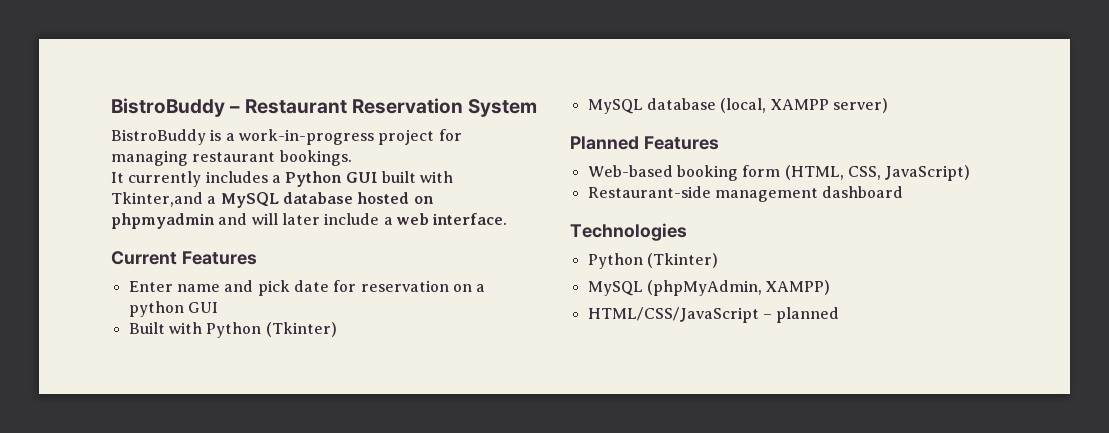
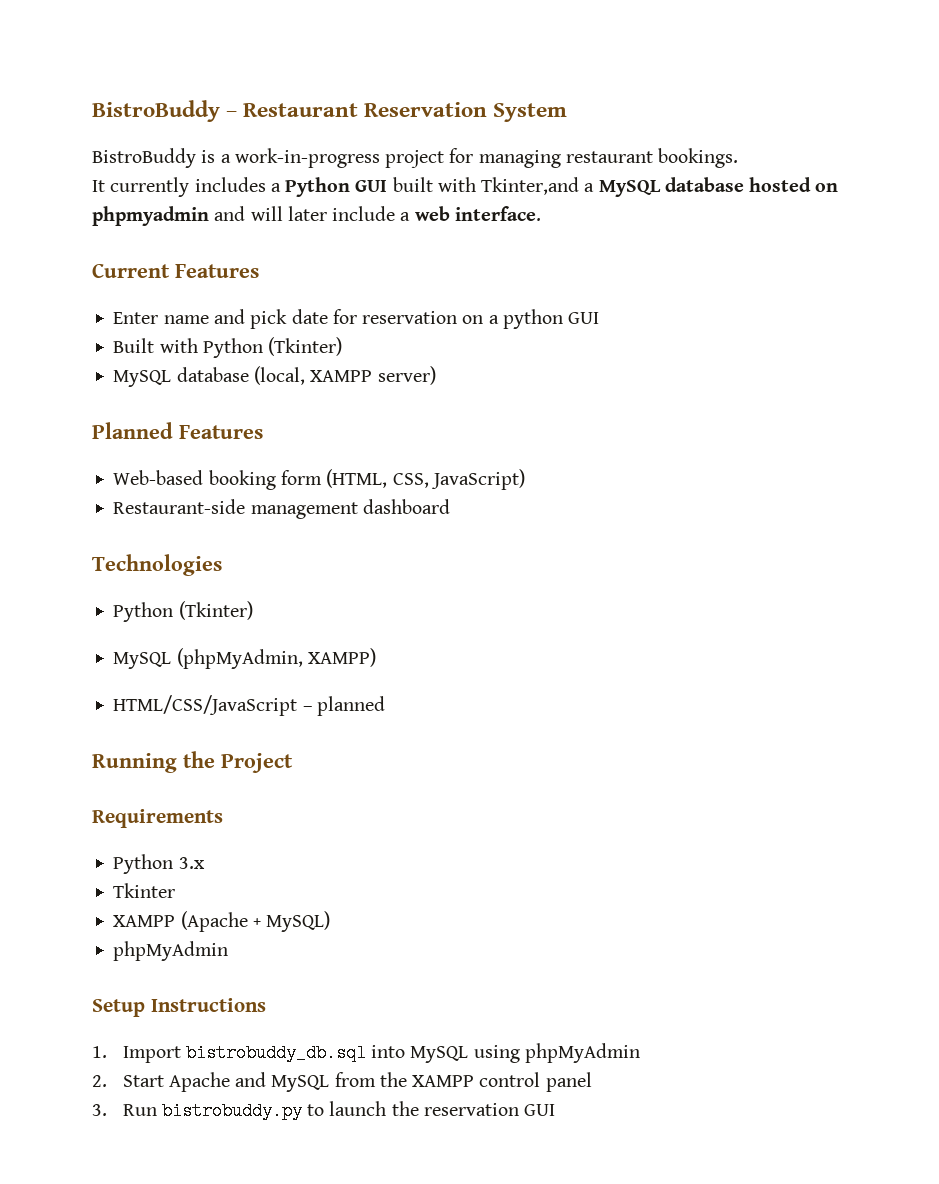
(840, 315) none -> [92,751,293,773] [92,809,223,828] [113,854,205,874] [113,883,176,898] [113,911,331,932] [113,941,229,961] [92,998,266,1017] [92,1043,640,1063] [92,1072,592,1092] [92,1101,556,1120] // Running the Project // Requirements // Python 3.x // Tkinter // XAMPP (Apache + MySQL) // phpMyAdmin // Setup Instructions // 1. Import bistrobuddy_db.sql into MySQL using phpMyAdmin // 2. Start Apache and MySQL from the XAMPP control panel // 3. Run bistrobuddy.py to launch the reservation GUI

